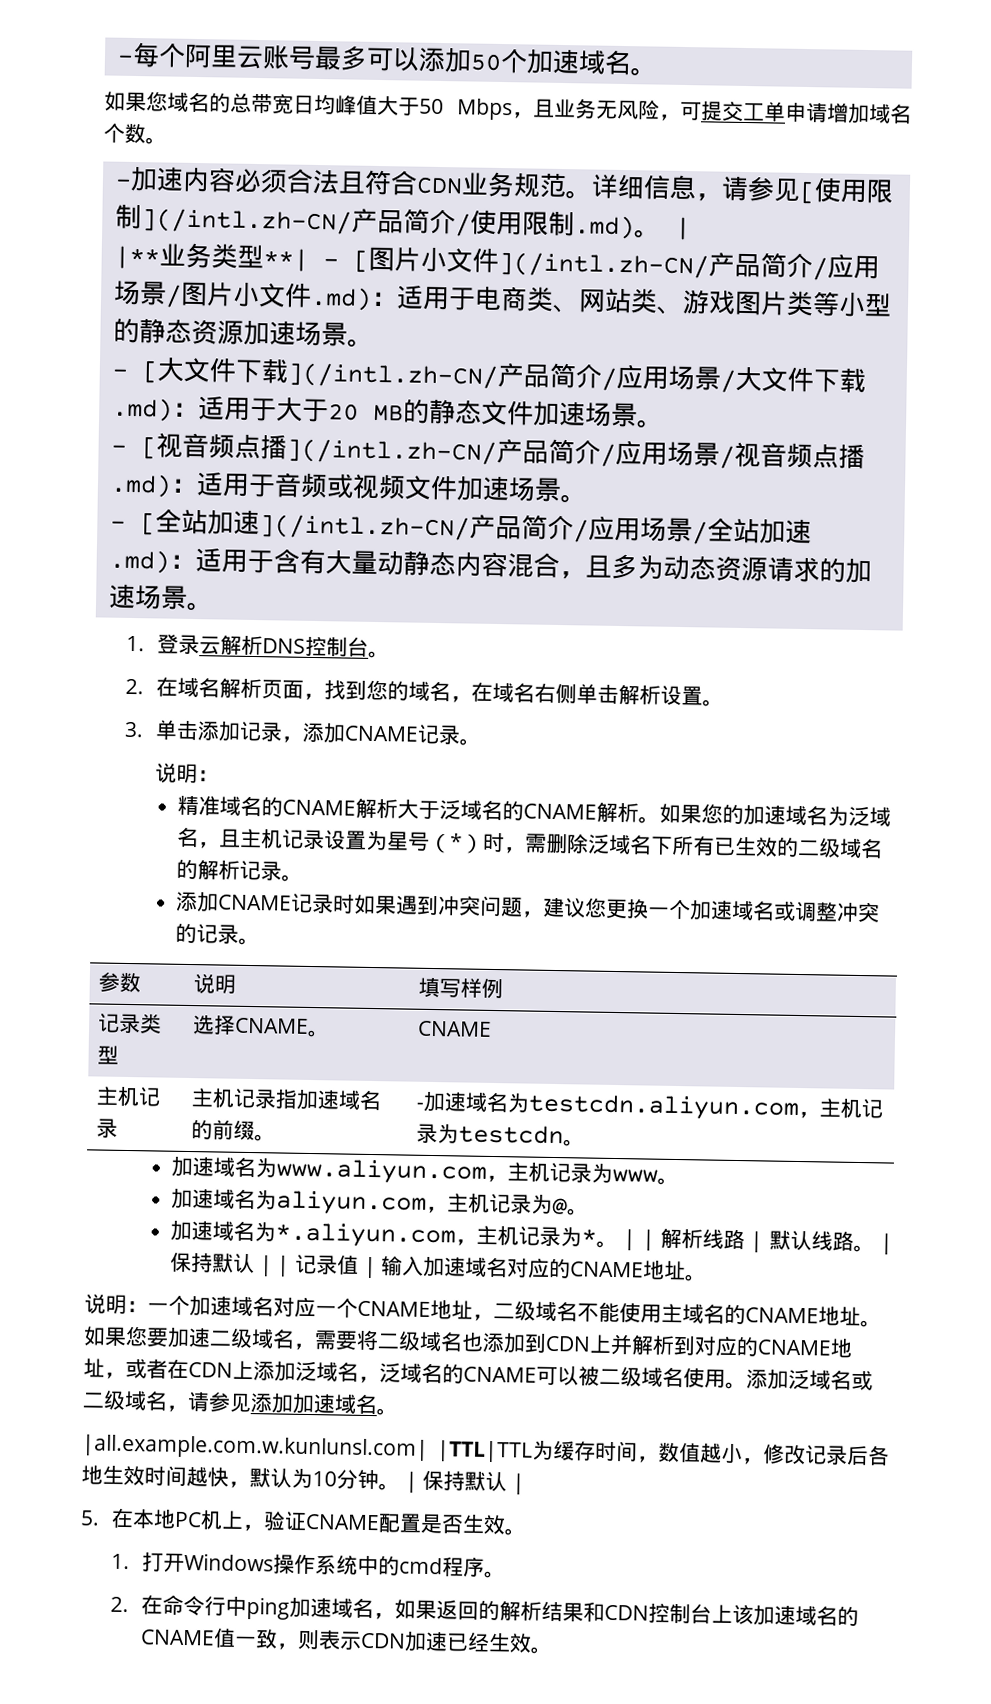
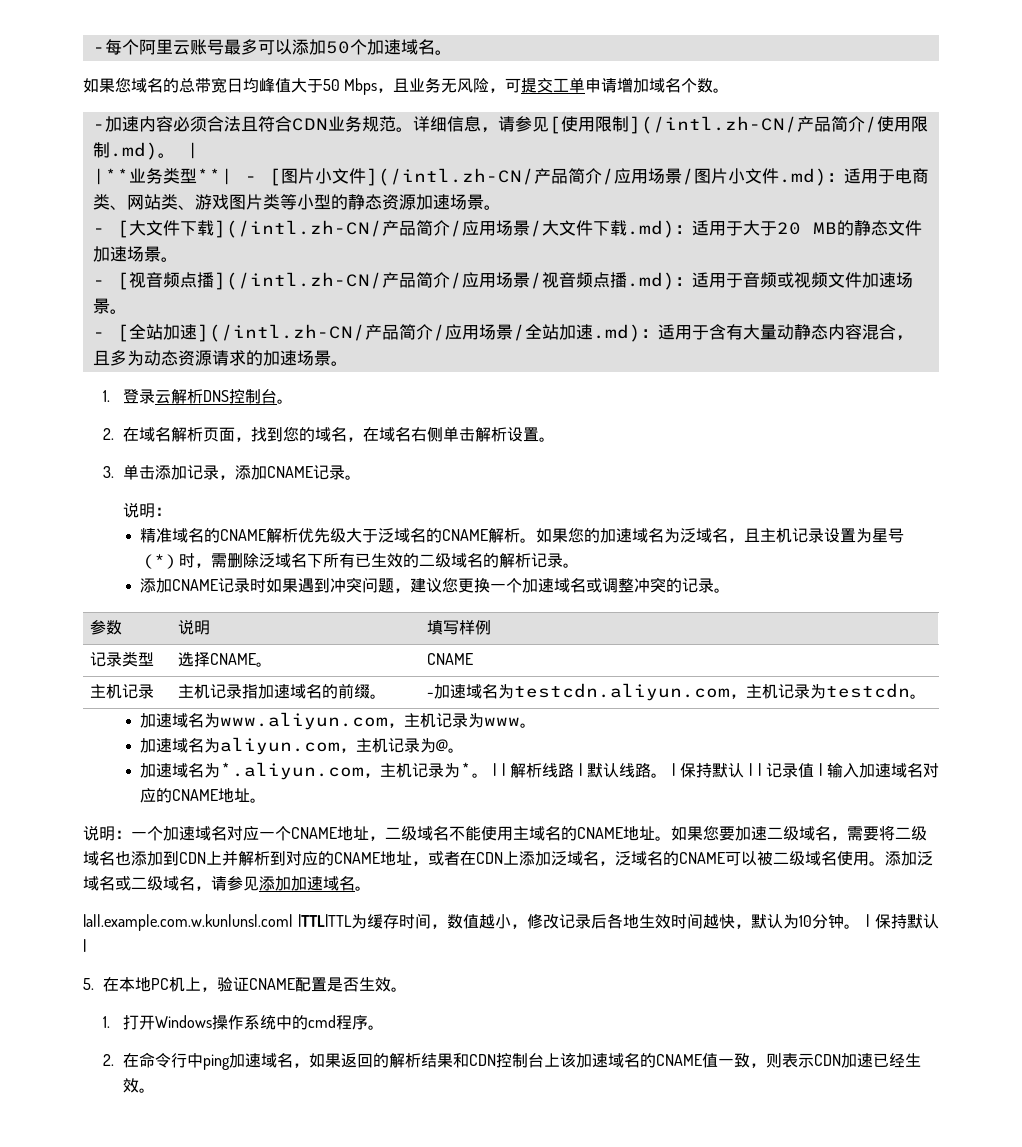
(399, 809) none -> [298,528,347,543] 优先级

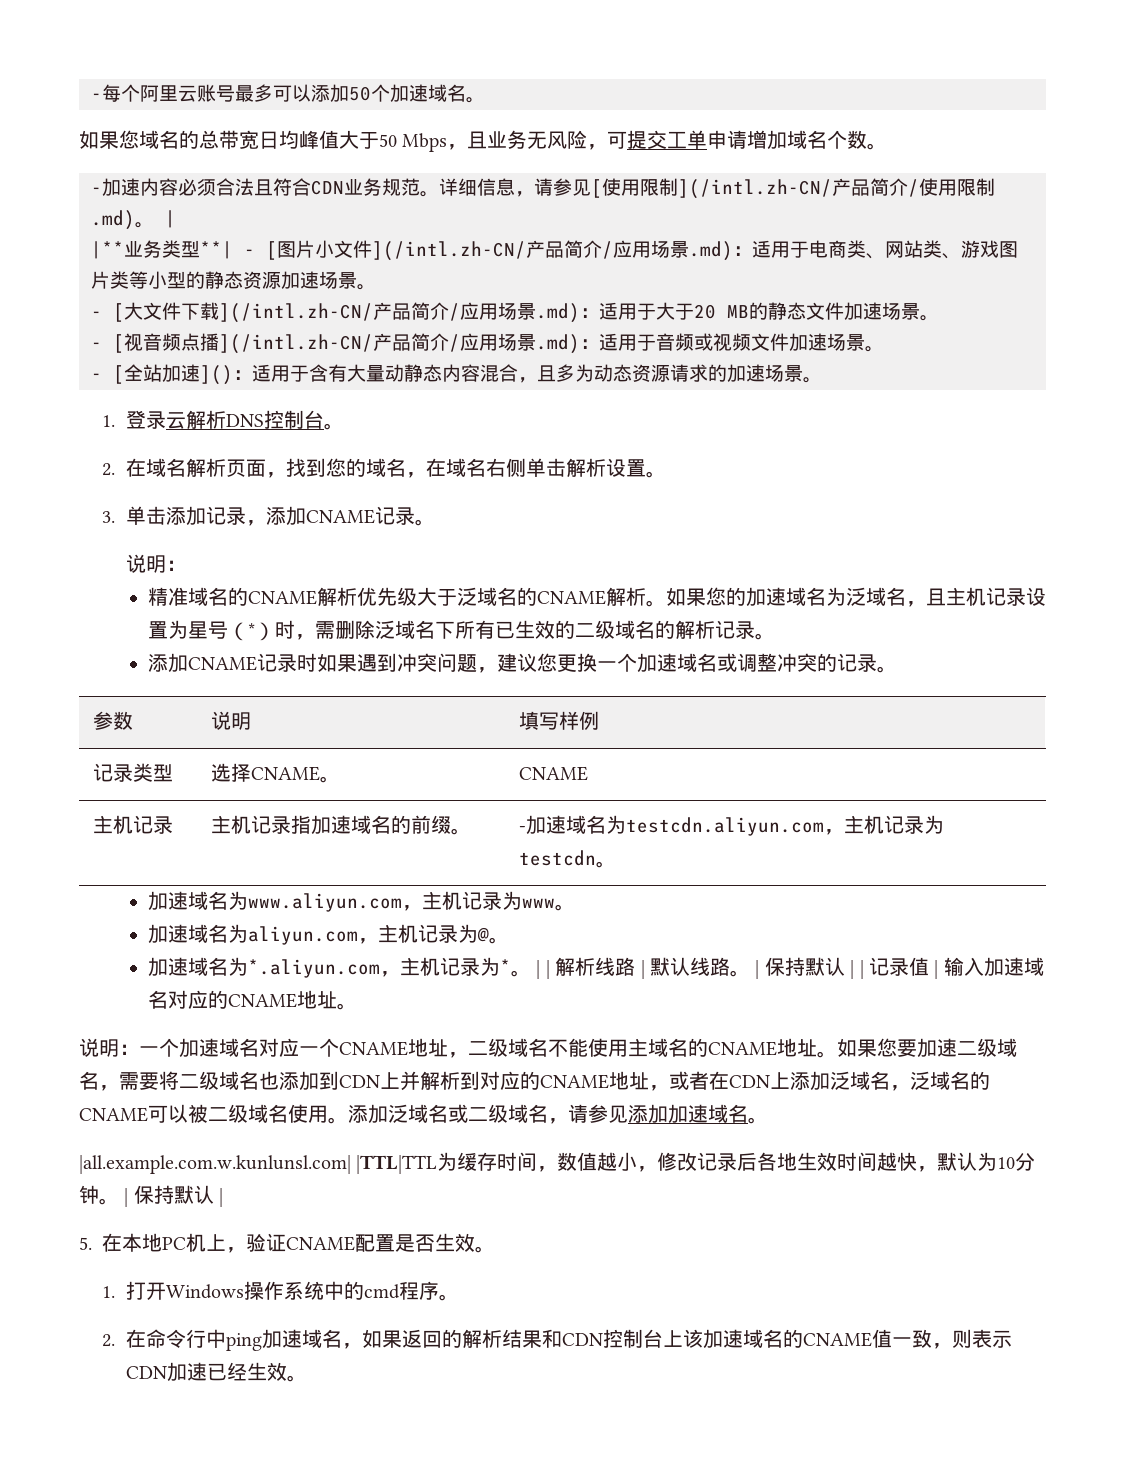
[681,168,779,185] /图片小文件 -> (689, 249) none
[529,220,627,237] /大文件下载 -> (536, 311) none
[529,272,627,289] /视音频点播 -> (536, 342) none
[196,324,641,342] ](/intl.zh-CN/产品简介/应用场景/全站加速.md) -> [200,365,233,385] ]()

